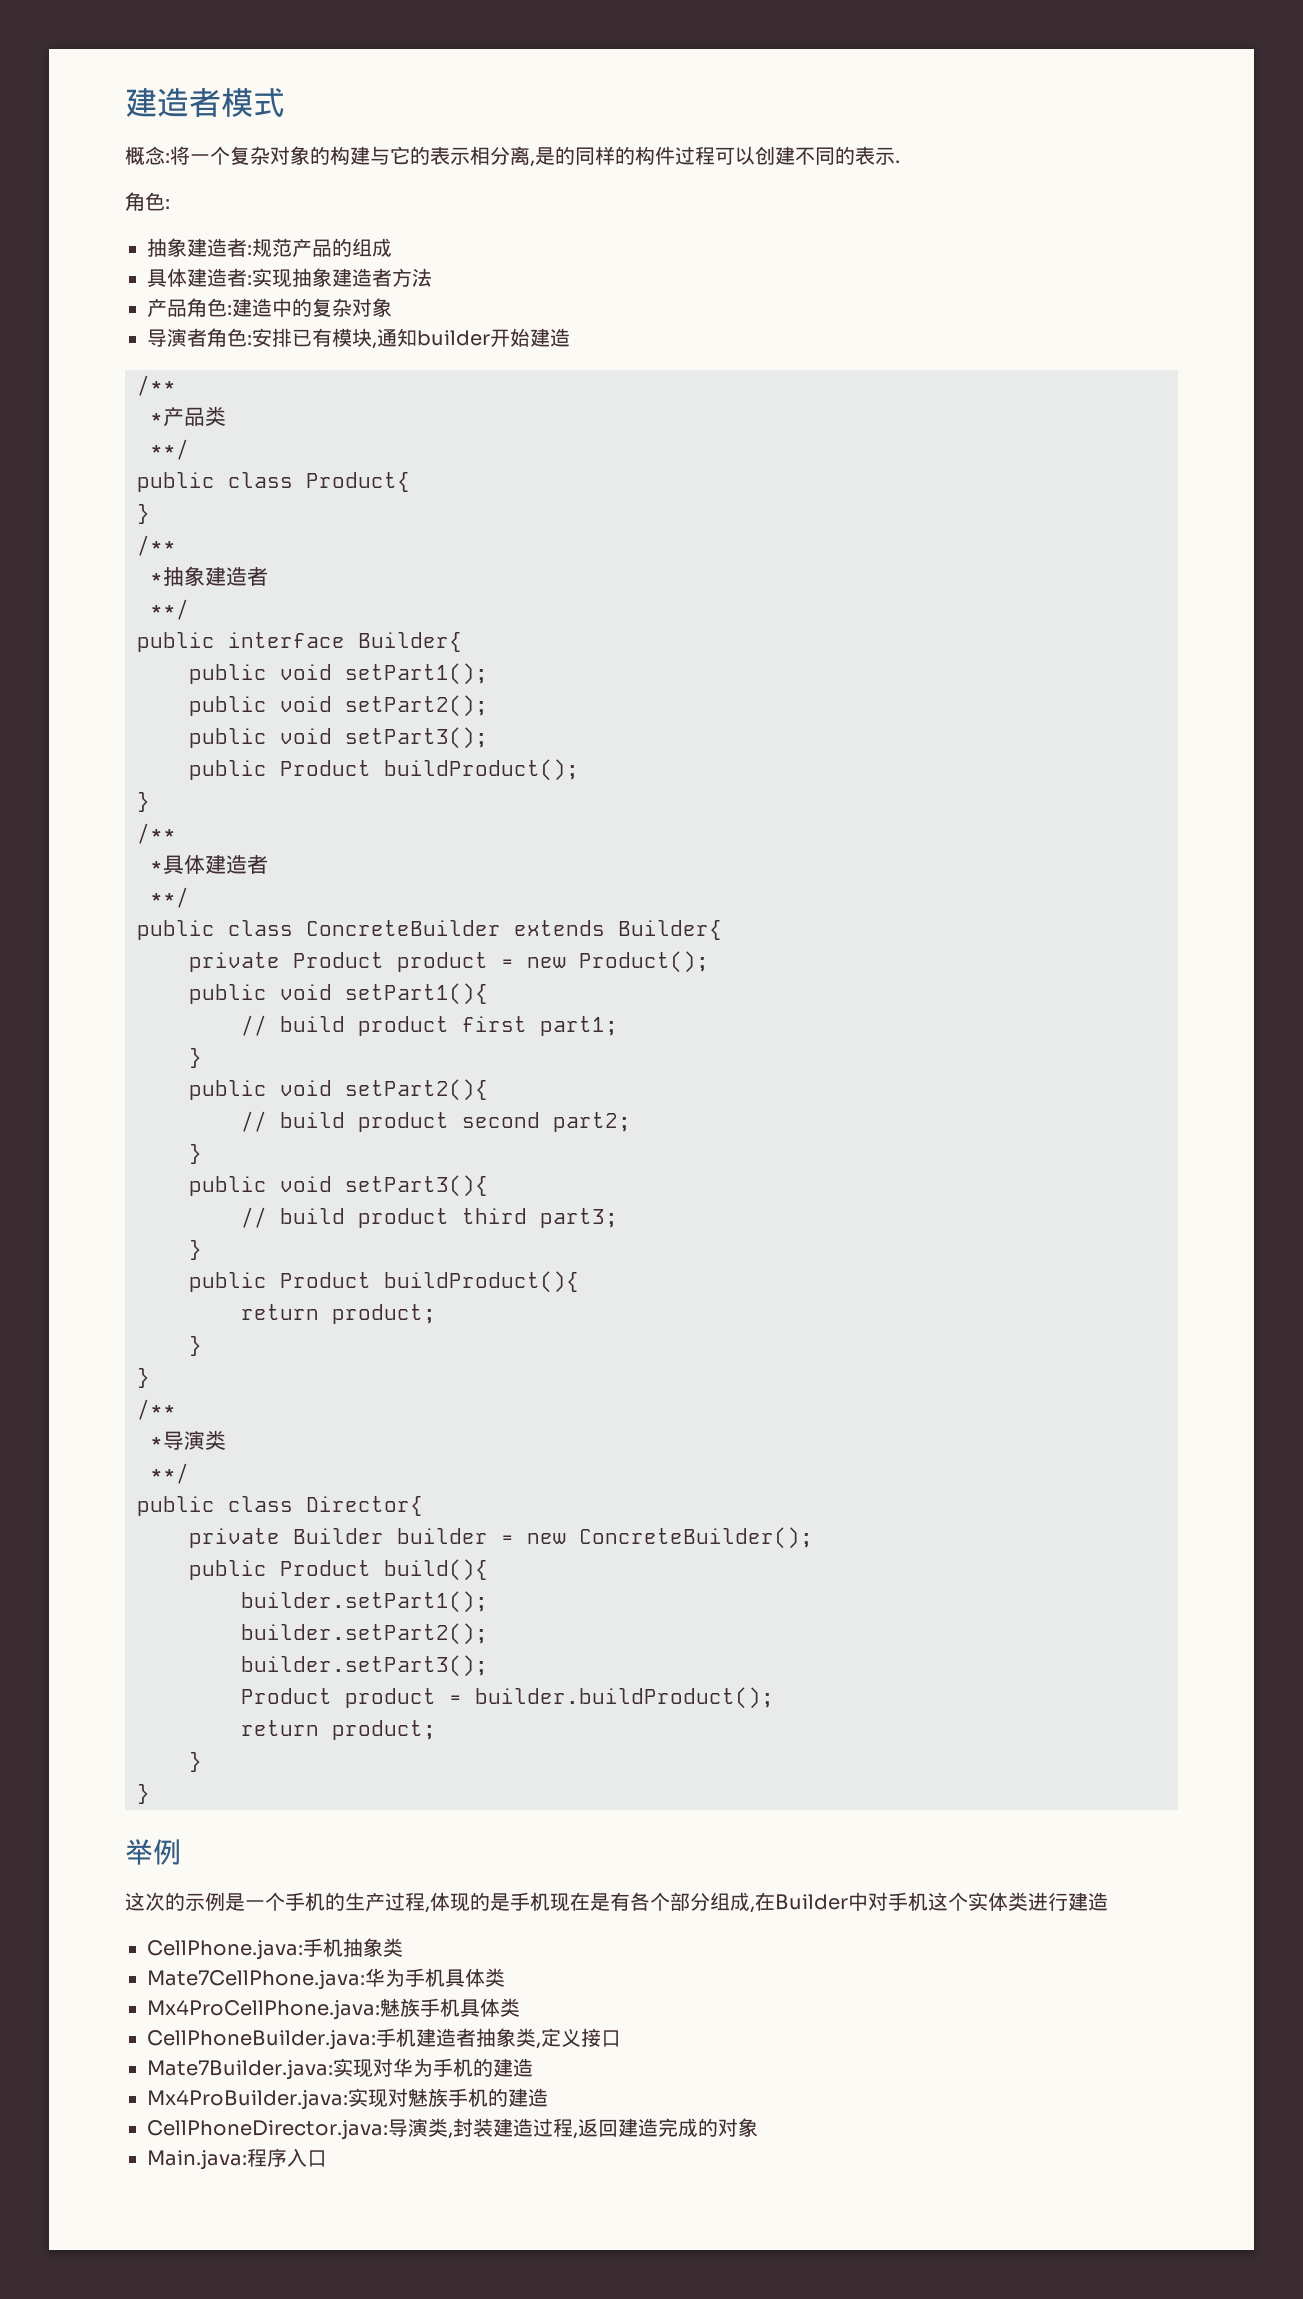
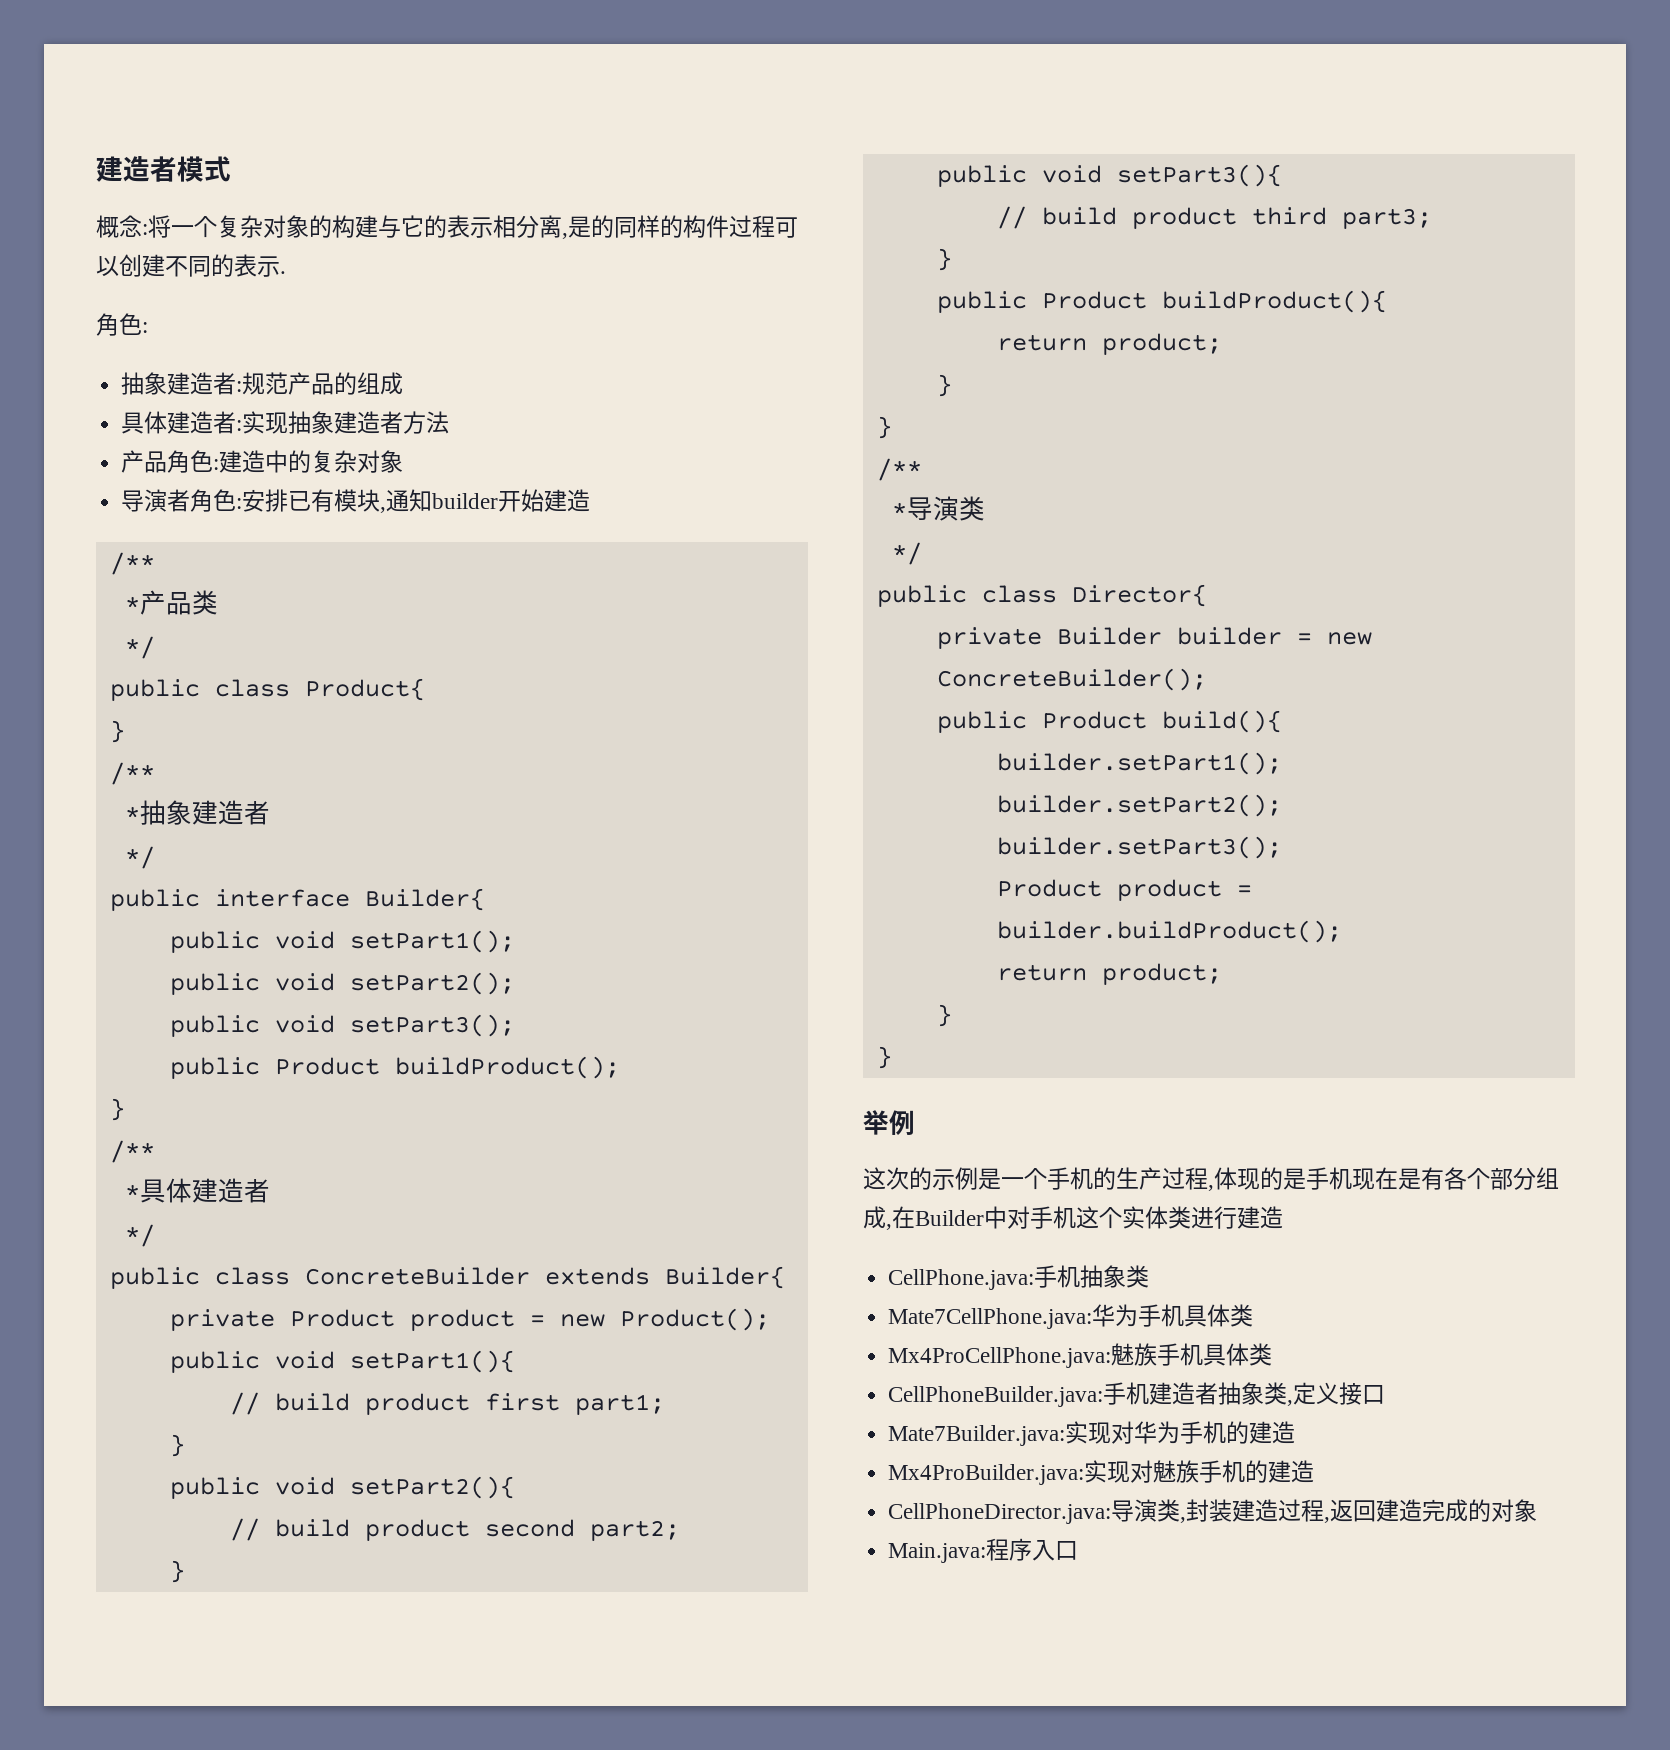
[150,439,189,460] **/ -> [124,636,155,659] */
[150,599,189,620] **/ -> [124,846,155,869] */
[150,887,189,908] **/ -> [124,1224,155,1247] */
[150,1463,189,1484] **/ -> [891,542,922,565] */

